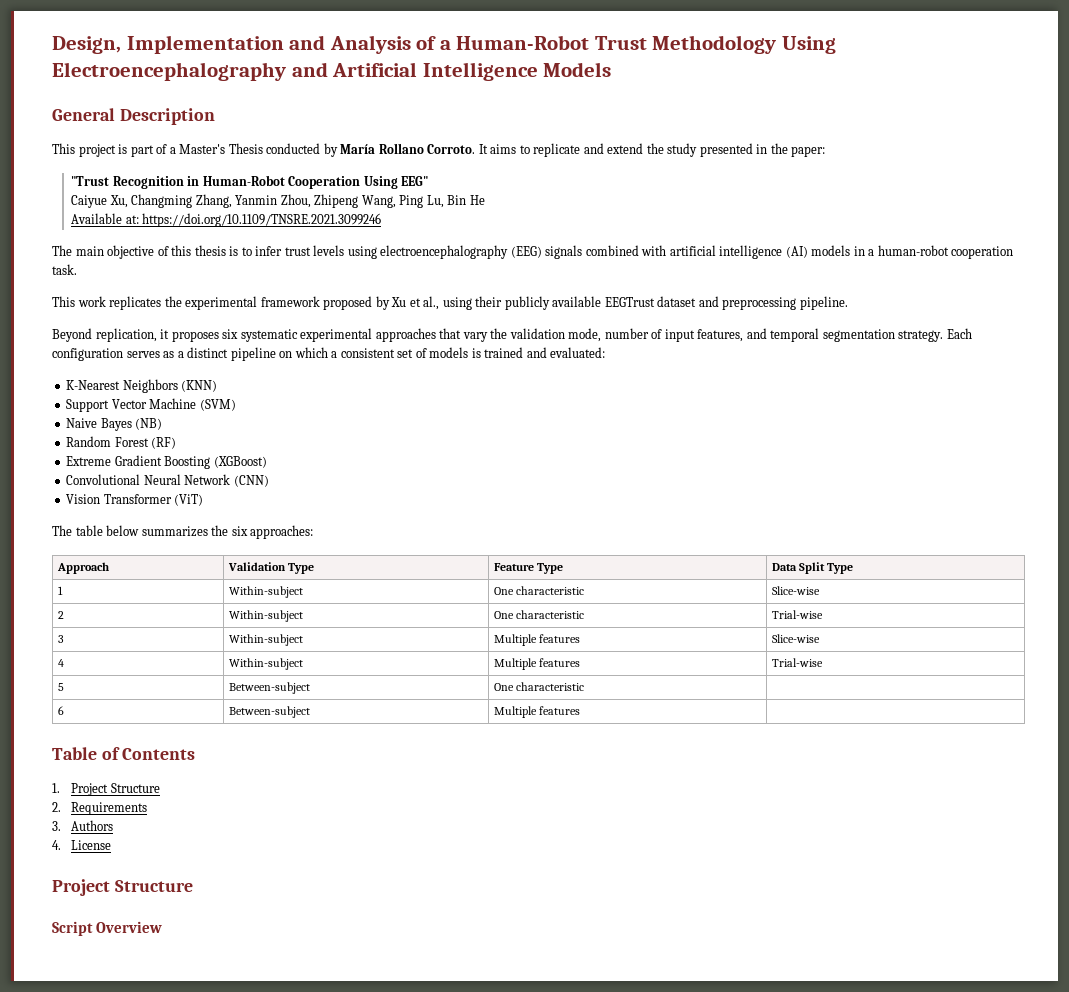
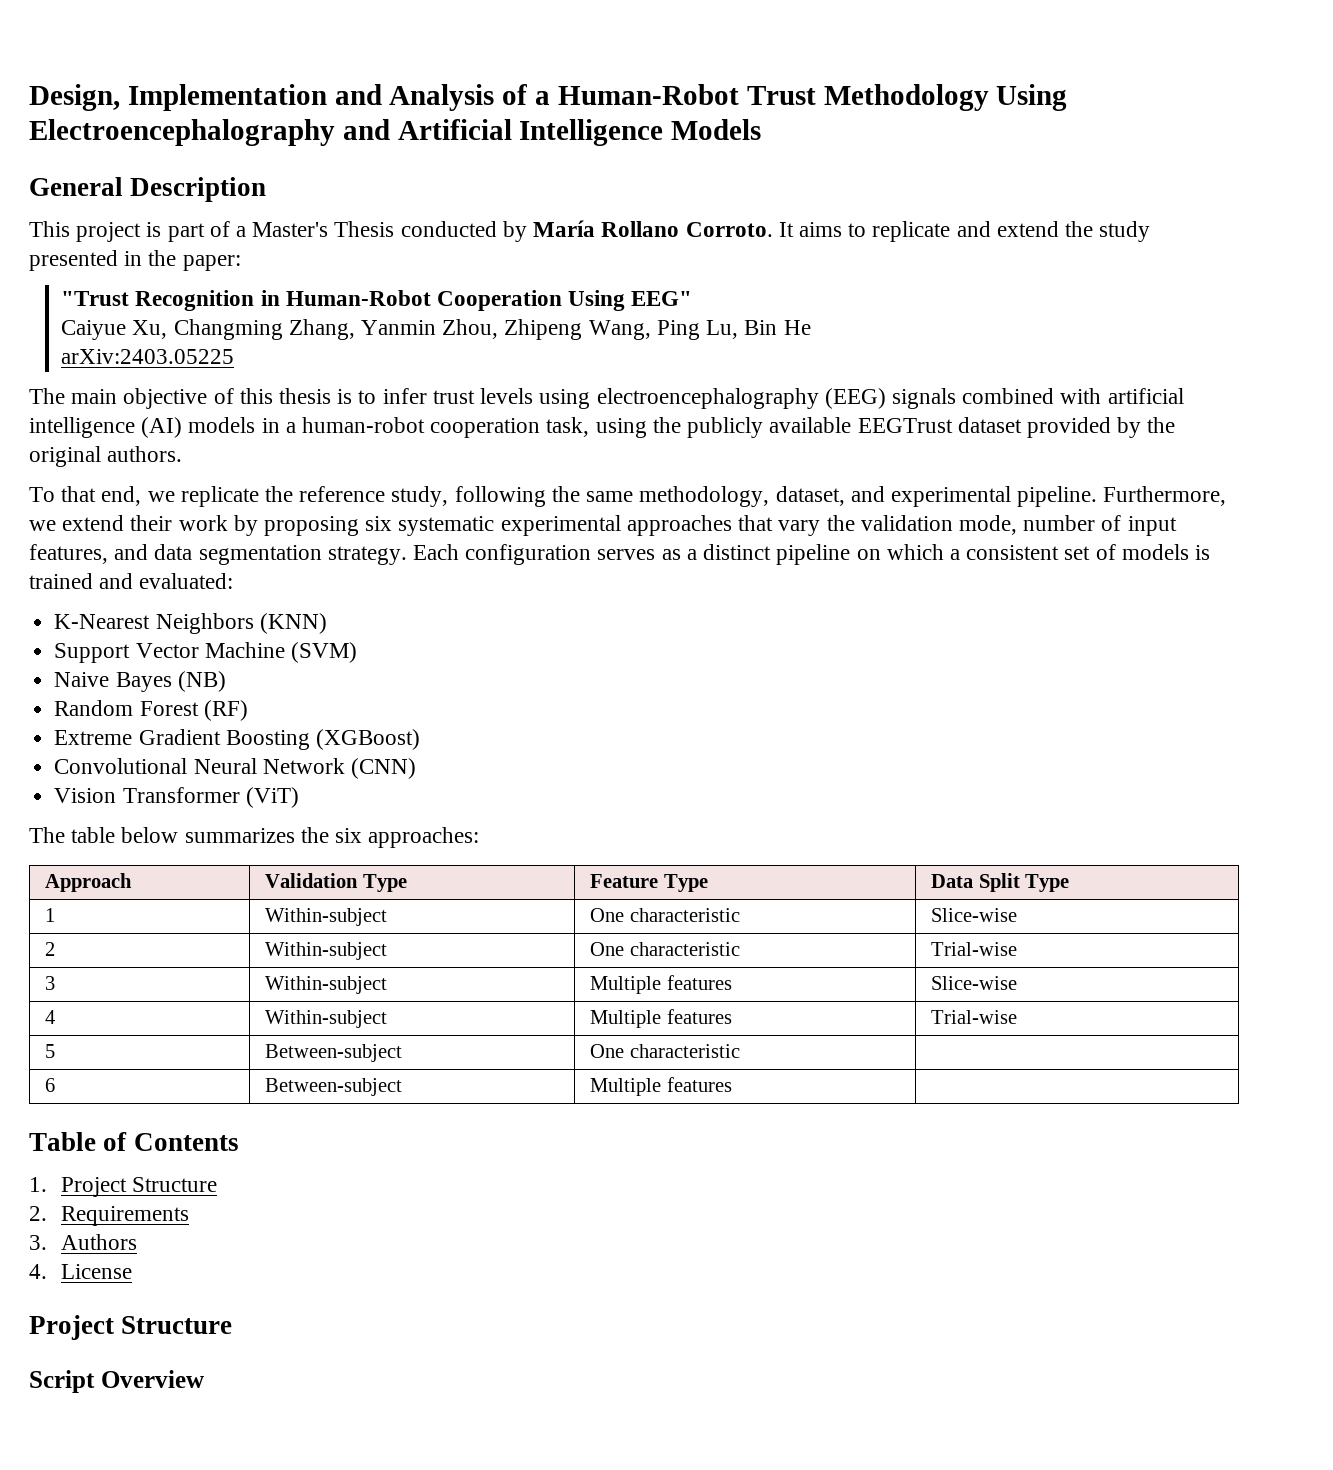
[71,213,382,227] Available at: https://doi.org/10.1109/TNSRE.2021.3099246 -> [61,349,235,364] arXiv:2403.05225
[52,264,77,275] [52,296,848,310] [52,328,219,342] task. // This work replicates the experimental framework proposed by Xu et al., using their publicly available EEGTrust dataset and preprocessing pipeline. // Beyond replication, it proposes -> [546,417,1176,438] [29,446,183,467] [29,486,1227,507] [29,515,360,536] task, using the publicly available EEGTrust dataset provided by the original authors. // To that end, we replicate the reference study, following the same methodology, dataset, and experimental pipeline. Furthermore, we extend their work by proposing
[770,328,820,342] temporal -> [154,544,193,560] data

